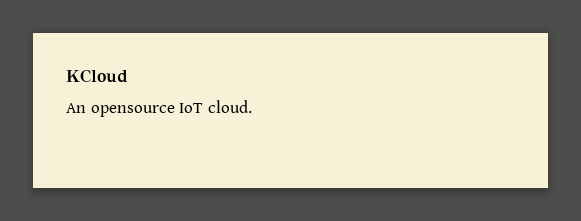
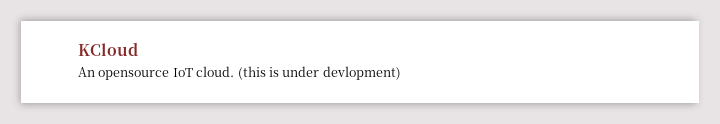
(252, 106) none -> [237,66,401,80] (this is under devlopment)

